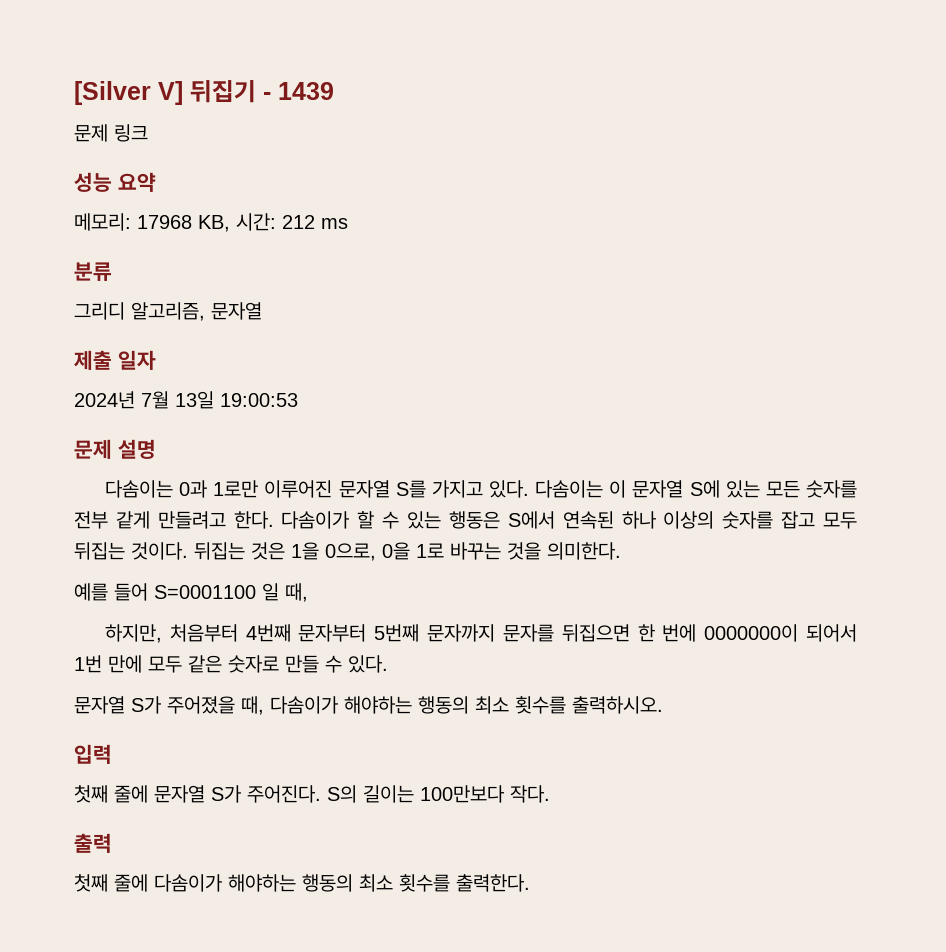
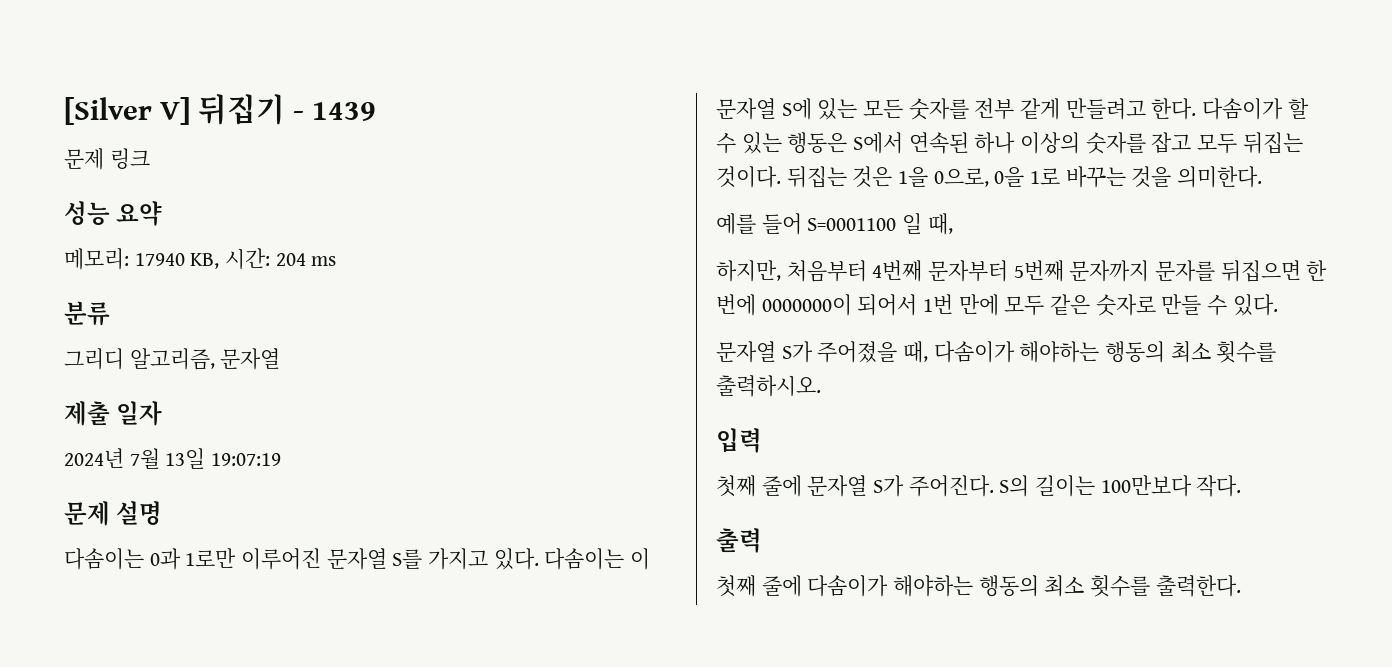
[137,215,192,229] 17968 -> [134,253,185,266] 17940
[282,215,315,229] 212 -> [275,253,306,266] 204
[220,393,298,407] 19:00:53 -> [211,453,282,466] 19:07:19

